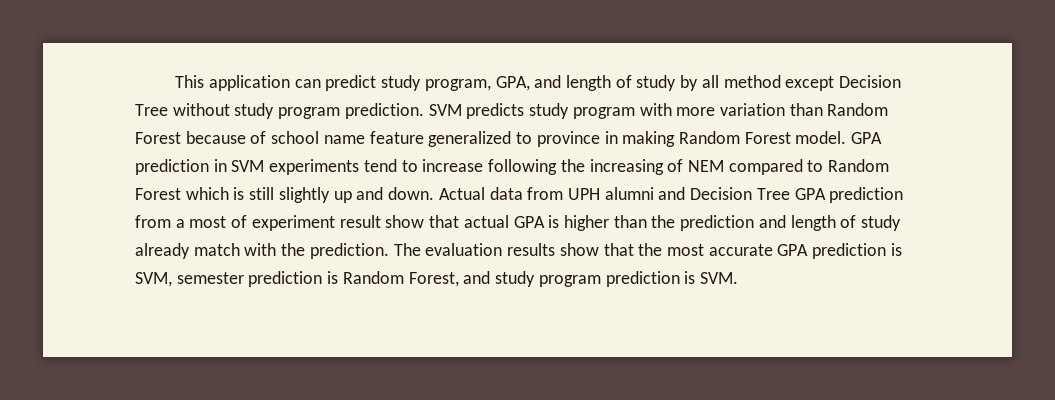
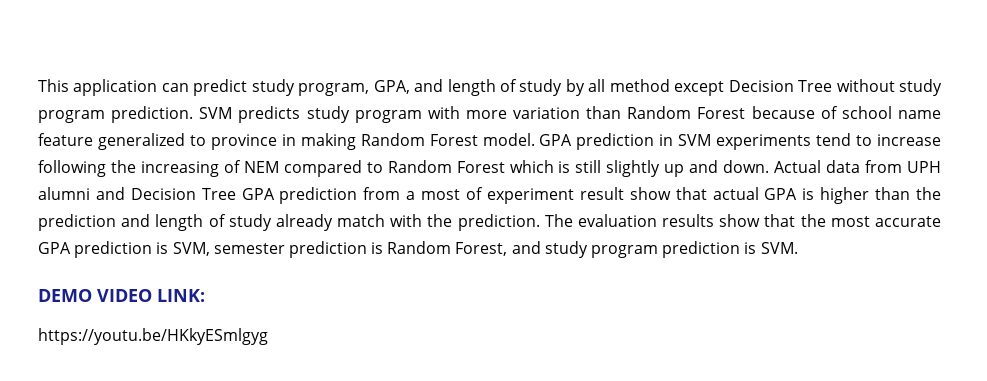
(738, 278) none -> [38,289,205,302] [38,328,268,345] // DEMO VIDEO LINK: // https://youtu.be/HKkyESmlgyg

